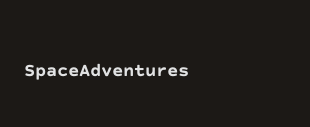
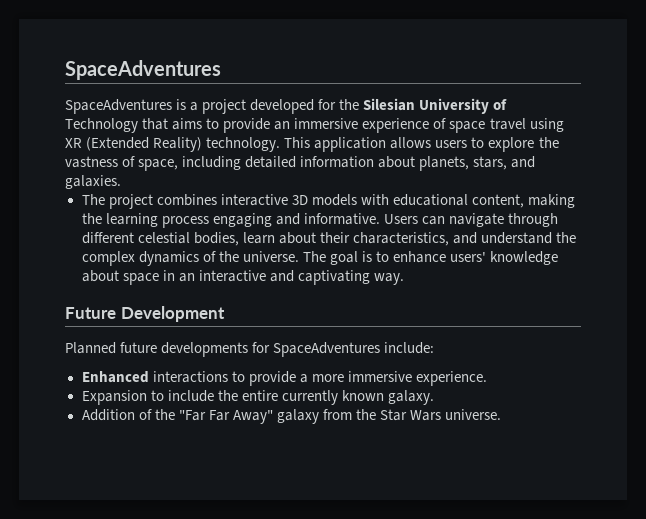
[24,63,189,80] SpaceAdventures -> [65,60,221,80] [65,98,508,114] [65,118,564,133] [65,137,559,152] [65,156,536,171] [65,175,121,189] [81,194,575,209] [81,213,558,228] [81,232,576,246] [81,251,559,266] [81,270,404,285] [65,306,225,322] [65,342,435,357] [81,371,487,386] [81,390,434,405] [81,409,502,424] SpaceAdventures // SpaceAdventures is a project developed for the Silesian University of Technology that aims to provide an immersive experience of space travel using XR (Extended Reality) technology. This application allows users to explore the vastness of space, including detailed information about planets, stars, and galaxies. // The project combines interactive 3D models with educational content, making the learning process engaging and informative. Users can navigate through different celestial bodies, learn about their characteristics, and understand the complex dynamics of the universe. The goal is to enhance users' knowledge about space in an interactive and captivating way. // Future Development // Planned future developments for SpaceAdventures include: // Enhanced interactions to provide a more immersive experience. // Expansion to include the entire currently known galaxy. // Addition of the "Far Far Away" galaxy from the Star Wars universe.

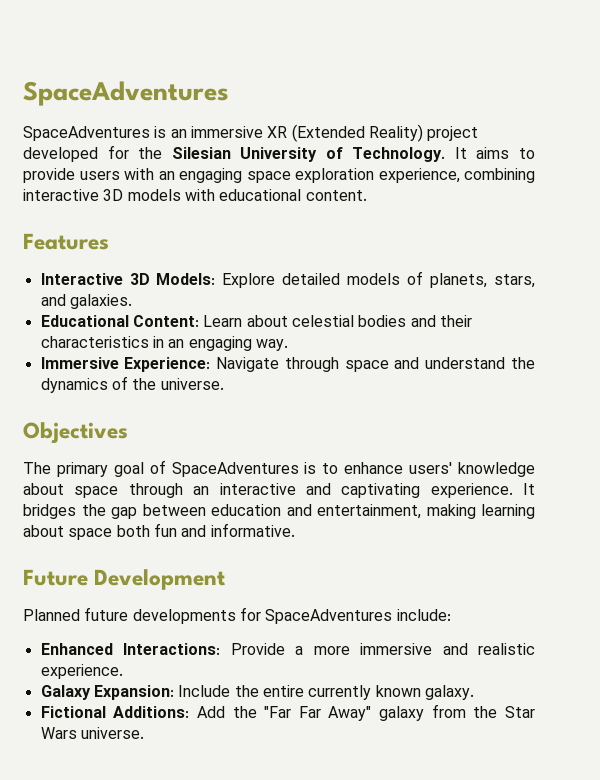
[190,102,199,111] a -> [170,124,423,142] an immersive XR (Extended Reality)
[65,118,169,133] Technology that -> [352,147,467,162] Technology. It
[274,118,564,133] [65,137,559,152] [65,156,536,171] [65,175,121,189] [81,194,575,209] [81,213,558,228] [81,232,449,246] an immersive experience of space travel using XR (Extended Reality) technology. This application allows users to explore the vastness of space, including detailed information about planets, stars, and galaxies. // The project combines interactive 3D models with educational content, making the learning process engaging and informative. Users can navigate through different celestial bodies, learn about their characteristics, -> [79,168,535,183] [23,189,367,201] [23,233,109,250] [40,271,535,288] [40,294,132,309] [40,315,472,327] [40,336,288,351] [40,357,389,372] users with an engaging space exploration experience, combining interactive 3D models with educational content. // Features // Interactive 3D Models: Explore detailed models of planets, stars, and galaxies. // Educational Content: Learn about celestial bodies and their characteristics in an engaging way. // Immersive Experience: Navigate through space
[81,251,135,266] complex -> (535, 363) none
[302,251,358,265] The goal -> [23,422,128,444] [23,460,299,477] // Objectives // The primary goal of SpaceAdventures
[162,270,175,281] in -> [128,483,183,498] through
[373,273,404,285] way. -> [430,483,535,498] [23,504,535,519] [23,523,295,540] experience. It bridges the gap between education and entertainment, making learning about space both fun and informative.
[152,371,296,386] interactions to provide -> [123,643,285,655] Interactions: Provide
(412, 376) none -> [442,643,535,655] and realistic
[81,390,214,405] Expansion to include -> [40,685,231,700] Galaxy Expansion: Include
[81,409,152,421] Addition of -> [40,706,225,718] Fictional Additions: Add

